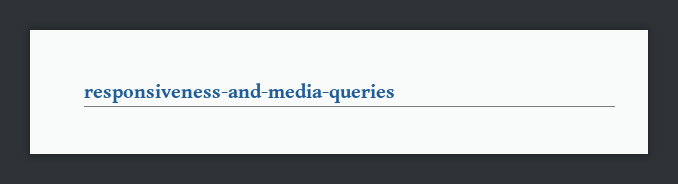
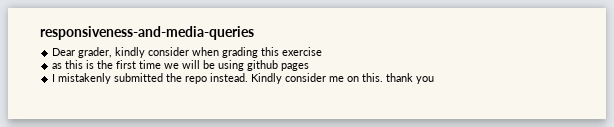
(395, 93) none -> [52,47,323,58] [52,60,310,71] [52,73,435,84] // Dear grader, kindly consider when grading this exercise // as this is the first time we will be using github pages // I mistakenly submitted the repo instead. Kindly consider me on this. thank you

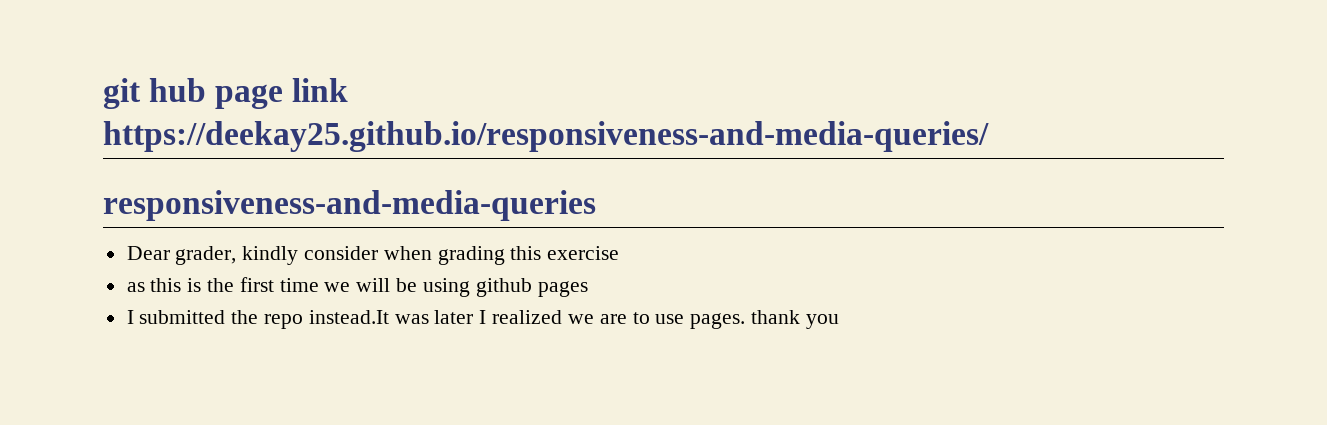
(40, 33) none -> [103,78,349,109] [103,121,989,152] git hub page link https://deekay25.github.io/responsiveness-and-media-queries/ //
[58,73,112,84] mistakenly -> (134, 317) none
[210,73,384,84] instead. Kindly consider me on this. -> [308,310,746,329] instead.It was later I realized we are to use pages.

